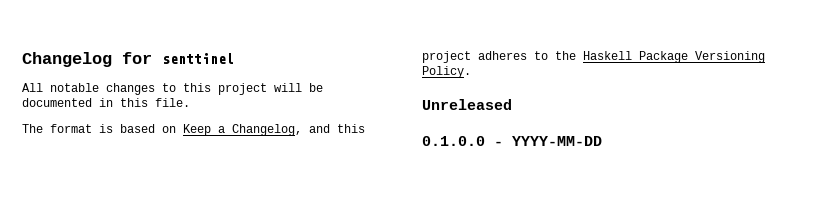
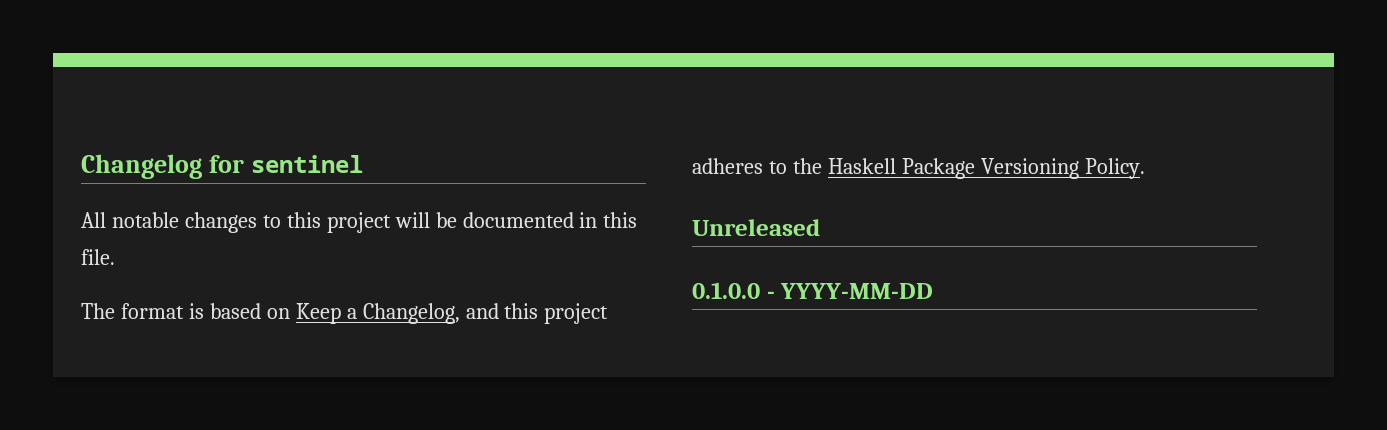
[162,53,234,64] senttinel -> [250,155,363,173] sentinel

